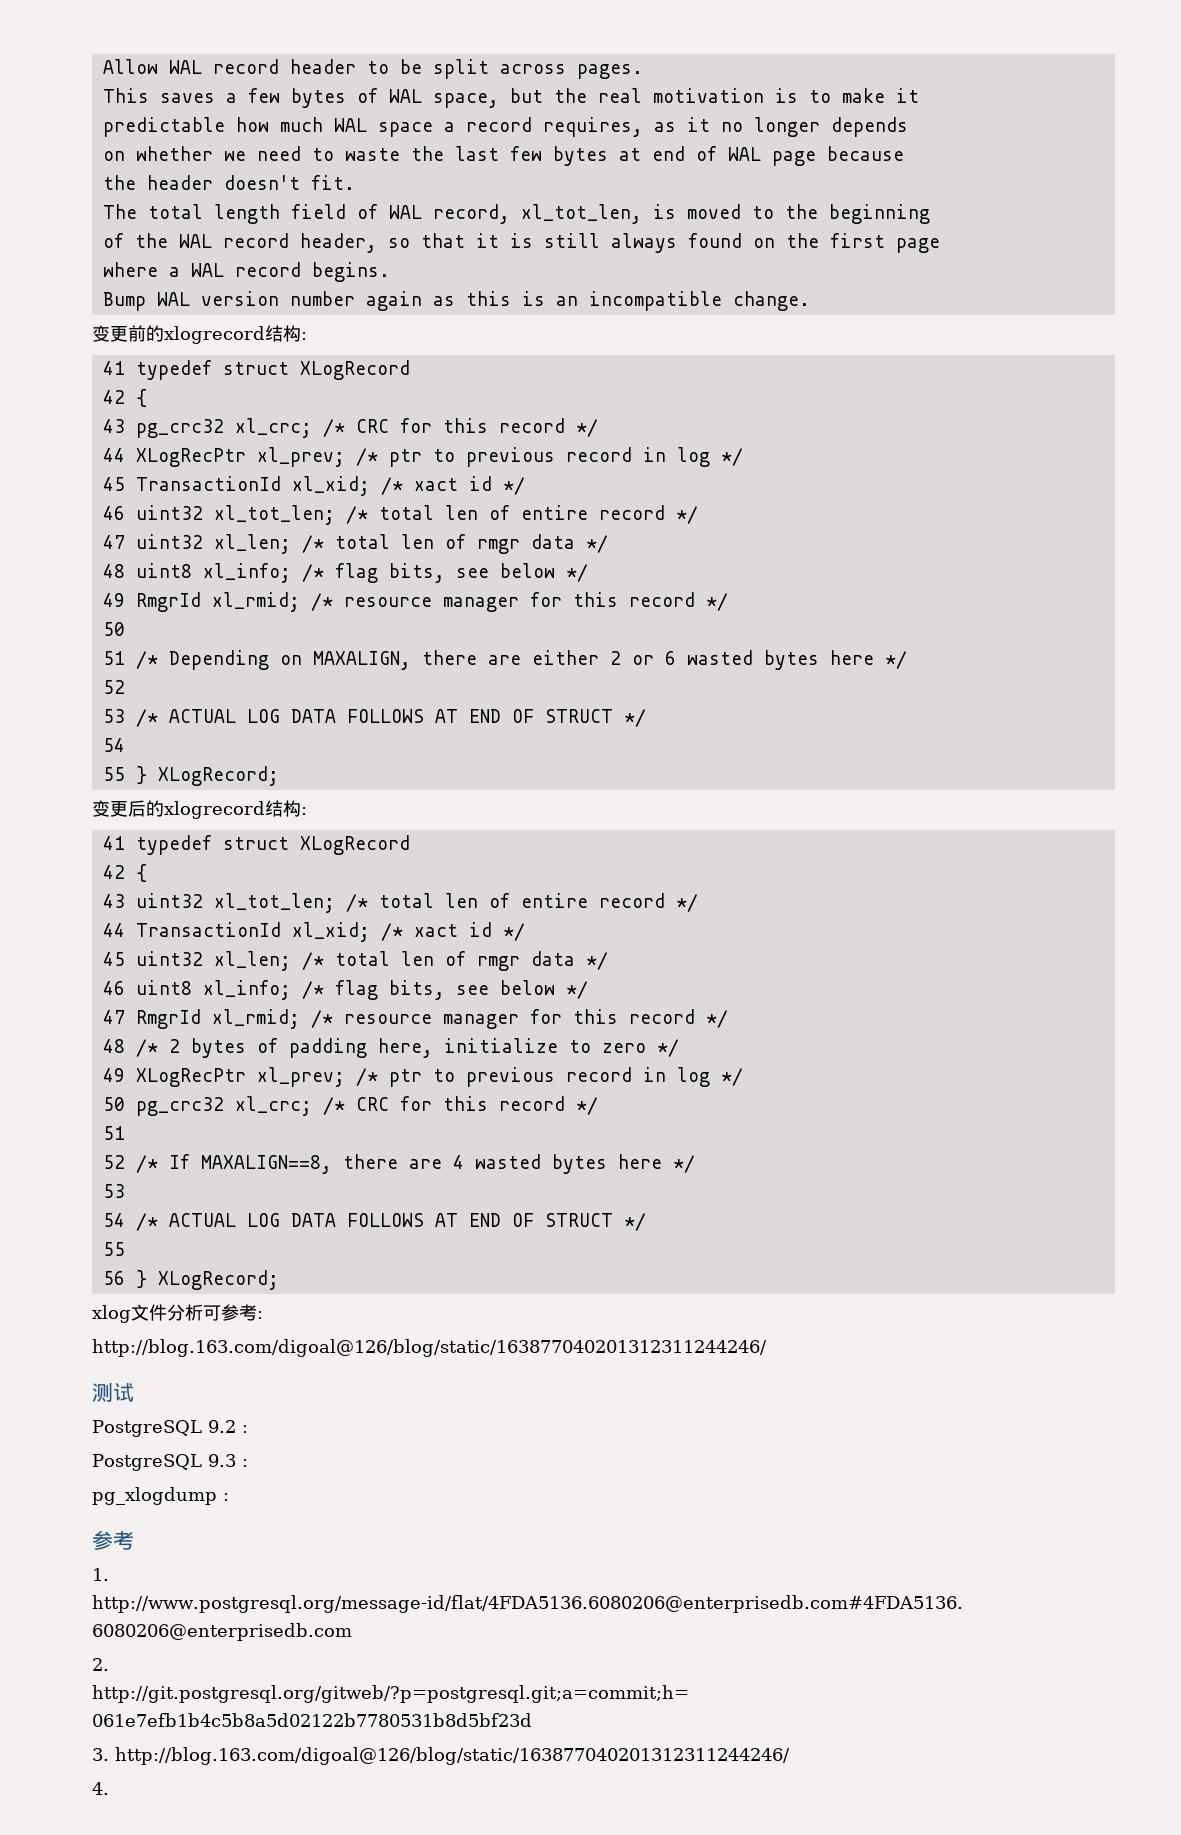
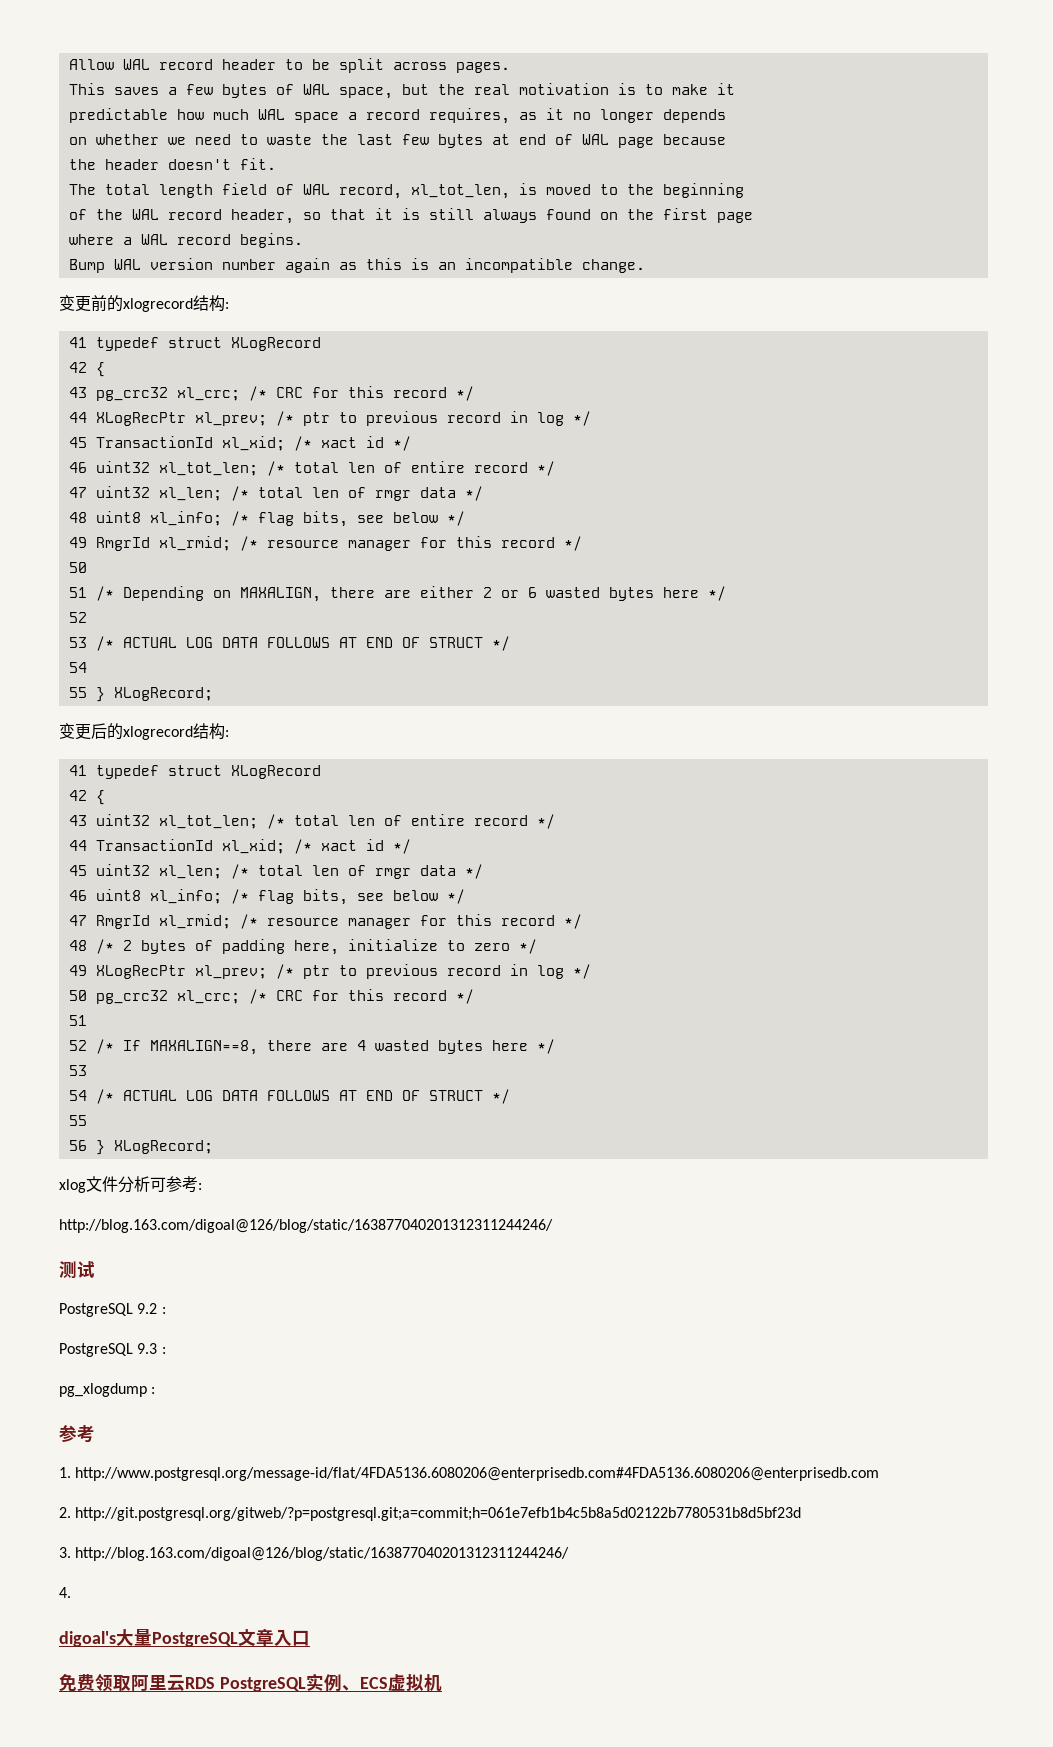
(109, 1788) none -> [59,1629,310,1647] [59,1673,442,1692] // digoal's大量PostgreSQL文章入口 // 免费领取阿里云RDS PostgreSQL实例、ECS虚拟机

